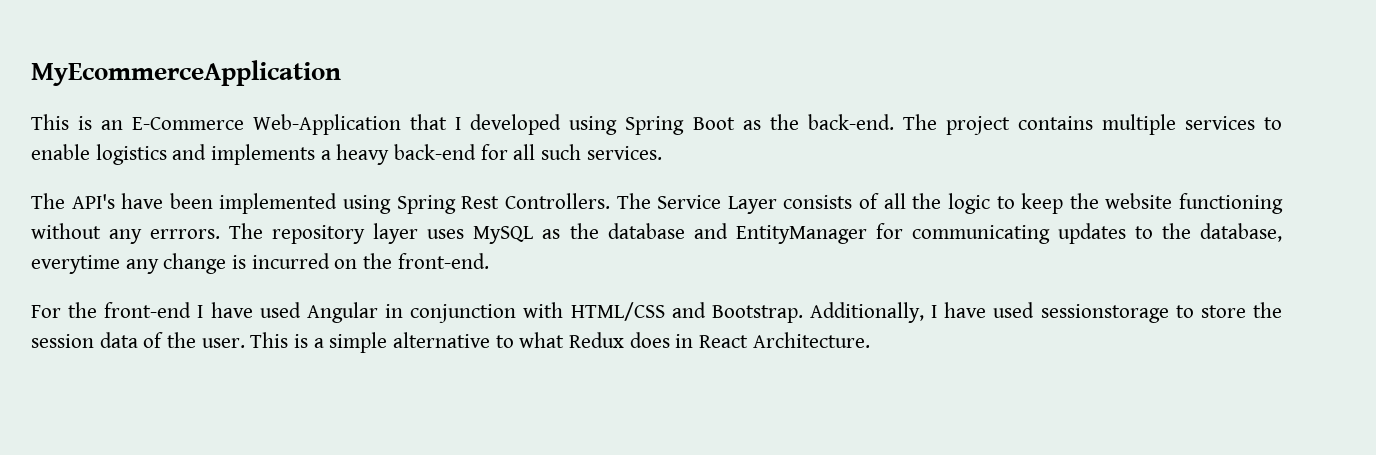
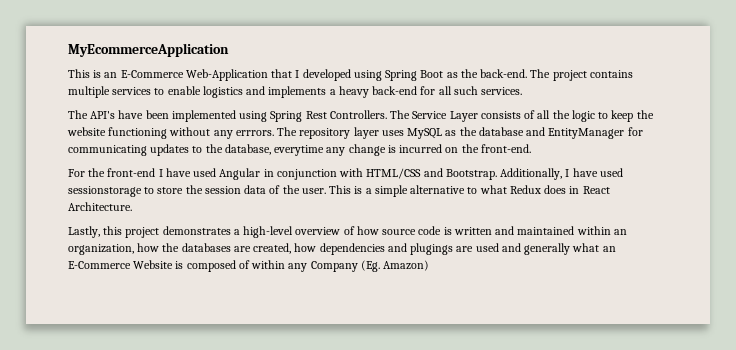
(870, 340) none -> [68,226,627,238] [68,243,616,255] [68,260,430,272] // Lastly, this project demonstrates a high-level overview of how source code is written and maintained within an organization, how the databases are created, how dependencies and plugings are used and generally what an E-Commerce Website is composed of within any Company (Eg. Amazon)

